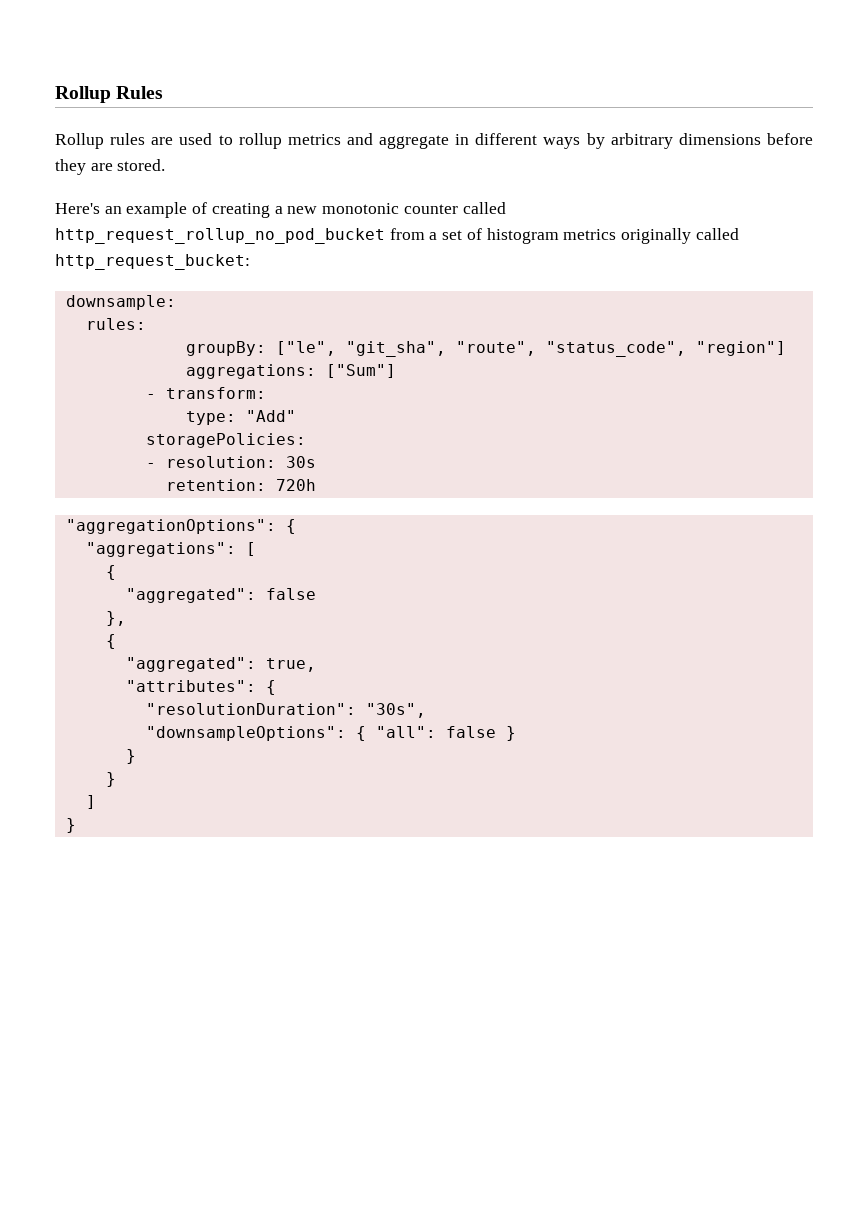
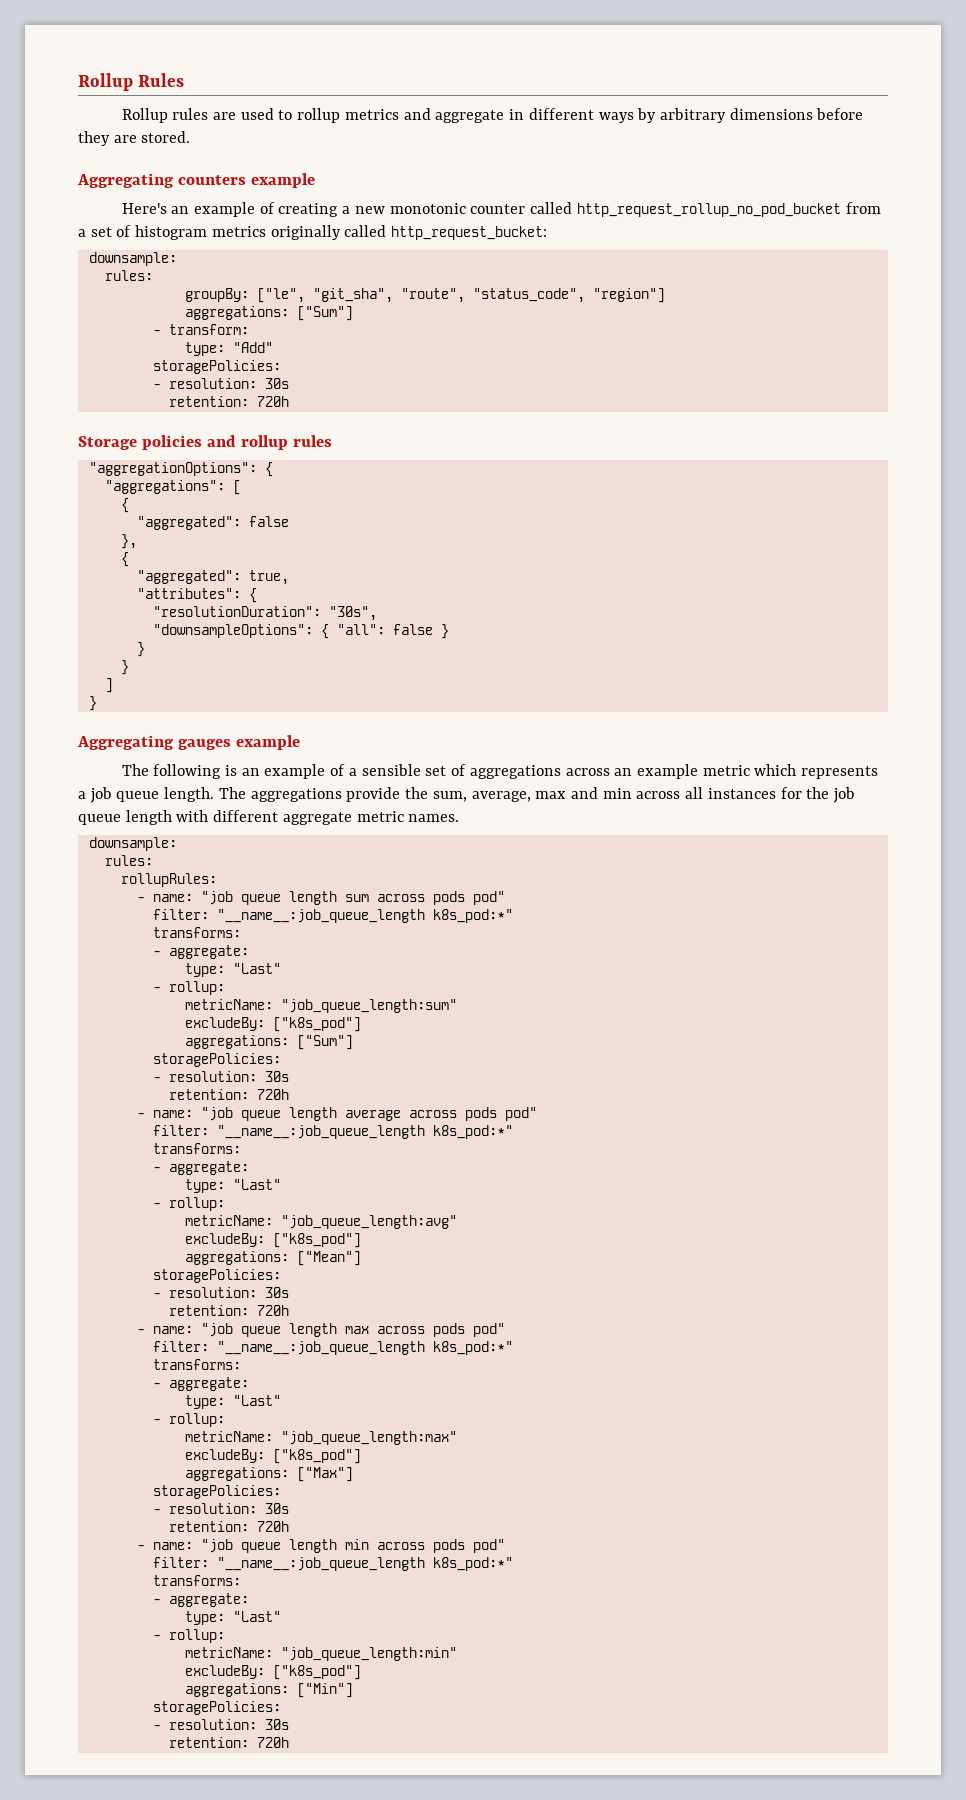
(166, 165) none -> [77,173,315,188] // Aggregating counters example
(316, 485) none -> [78,435,332,450] // Storage policies and rollup rules
(76, 825) none -> [77,735,300,750] [121,764,879,779] [78,787,856,803] [78,810,460,825] [88,837,177,851] [104,855,153,866] [120,873,217,887] [136,891,505,905] [152,909,513,923] [152,927,241,938] [152,945,249,959] [184,963,281,977] [152,981,225,995] [184,999,457,1013] [184,1017,361,1032] [184,1035,353,1050] [152,1053,281,1067] [152,1071,289,1082] [168,1089,289,1100] [136,1107,537,1121] [152,1125,513,1139] [152,1143,241,1154] [152,1161,249,1175] [184,1179,281,1193] [152,1197,225,1211] [184,1215,457,1229] [184,1233,361,1248] [184,1251,361,1266] [152,1269,281,1283] [152,1287,289,1298] [168,1305,289,1316] [136,1323,505,1337] [152,1341,513,1355] [152,1359,241,1370] [152,1377,249,1391] [184,1395,281,1409] [152,1413,225,1427] [184,1431,457,1445] [184,1449,361,1464] [184,1467,353,1482] [152,1485,281,1499] [152,1503,289,1514] [168,1521,289,1532] [136,1539,505,1553] [152,1557,513,1571] [152,1575,241,1586] [152,1593,249,1607] [184,1611,281,1625] [152,1629,225,1643] [184,1647,457,1661] [184,1665,361,1680] [184,1683,353,1698] [152,1701,281,1715] [152,1719,289,1730] [168,1737,289,1748] // Aggregating gauges example // The following is an example of a sensible set of aggregations across an example metric which represents a job queue length. The aggregations provide the sum, average, max and min across all instances for the job queue length with different aggregate metric names. // downsample: // rules: // rollupRules: // - name: "job queue length sum across pods pod" // filter: "__name__:job_queue_length k8s_pod:*" // transforms: // - aggregate: // type: "Last" // - rollup: // metricName: "job_queue_length:sum" // excludeBy: ["k8s_pod"] // aggregations: ["Sum"] // storagePolicies: // - resolution: 30s // retention: 720h // - name: "job queue length average across pods pod" // filter: "__name__:job_queue_length k8s_pod:*" // transforms: // - aggregate: // type: "Last" // - rollup: // metricName: "job_queue_length:avg" // excludeBy: ["k8s_pod"] // aggregations: ["Mean"] // storagePolicies: // - resolution: 30s // retention: 720h // - name: "job queue length max across pods pod" // filter: "__name__:job_queue_length k8s_pod:*" // transforms: // - aggregate: // type: "Last" // - rollup: // metricName: "job_queue_length:max" // excludeBy: ["k8s_pod"] // aggregations: ["Max"] // storagePolicies: // - resolution: 30s // retention: 720h // - name: "job queue length min across pods pod" // filter: "__name__:job_queue_length k8s_pod:*" // transforms: // - aggregate: // type: "Last" // - rollup: // metricName: "job_queue_length:min" // excludeBy: ["k8s_pod"] // aggregations: ["Min"] // storagePolicies: // - resolution: 30s // retention: 720h

